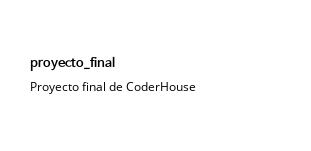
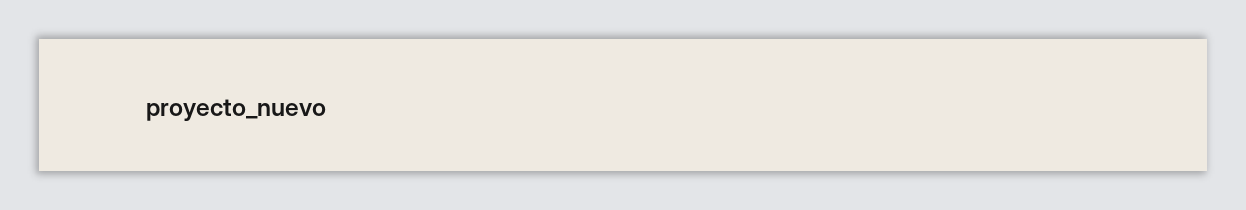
[30,56,115,71] [30,82,197,94] proyecto_final // Proyecto final de CoderHouse -> [146,99,326,121] proyecto_nuevo

